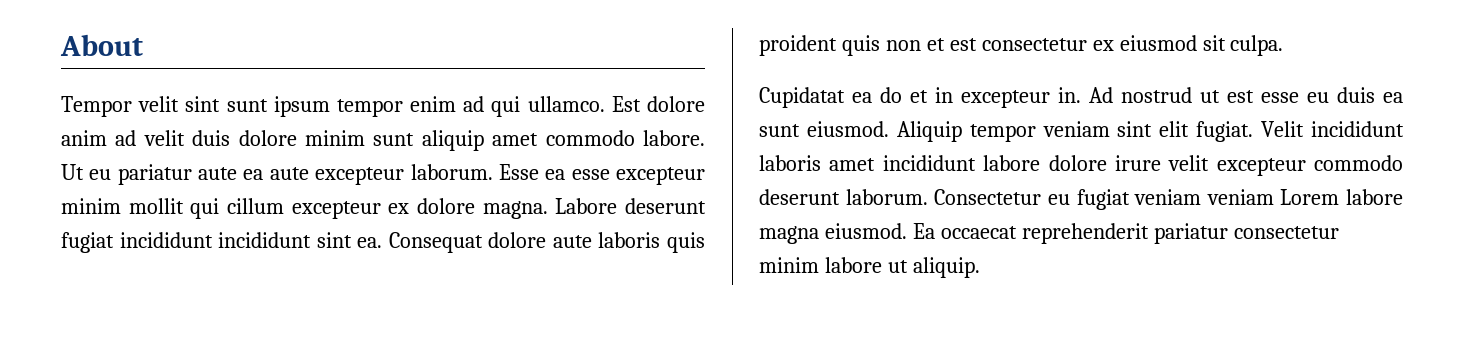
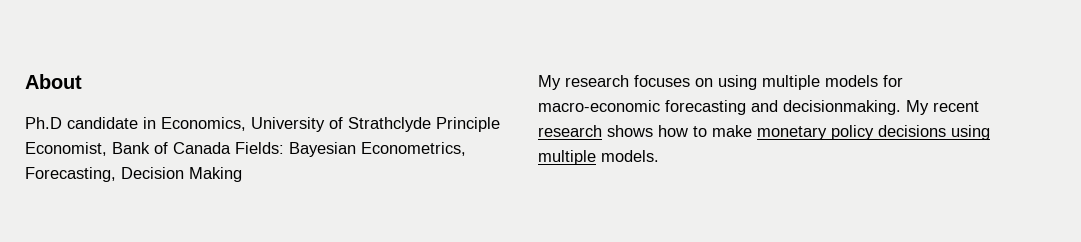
[61,96,705,117] [61,130,705,151] [61,164,706,185] [61,198,706,219] [61,232,705,253] [759,35,1284,56] [759,87,1403,108] [759,121,1404,142] [759,155,1403,176] [759,189,1403,210] [759,223,1339,244] [759,257,980,278] Tempor velit sint sunt ipsum tempor enim ad qui ullamco. Est dolore anim ad velit duis dolore minim sunt aliquip amet commodo labore. Ut eu pariatur aute ea aute excepteur laborum. Esse ea esse excepteur minim mollit qui cillum excepteur ex dolore magna. Labore deserunt fugiat incididunt incididunt sint ea. Consequat dolore aute laboris quis proident quis non et est consectetur ex eiusmod sit culpa. // Cupidatat ea do et in excepteur in. Ad nostrud ut est esse eu duis ea sunt eiusmod. Aliquip tempor veniam sint elit fugiat. Velit incididunt laboris amet incididunt labore dolore irure velit excepteur commodo deserunt laborum. Consectetur eu fugiat veniam veniam Lorem labore magna eiusmod. Ea occaecat reprehenderit pariatur consectetur minim labore ut aliquip. -> [25,117,500,132] [25,142,466,157] [25,167,242,182] [538,75,903,90] [538,100,979,115] [538,125,990,140] [538,150,659,165] Ph.D candidate in Economics, University of Strathclyde Principle Economist, Bank of Canada Fields: Bayesian Econometrics, Forecasting, Decision Making // My research focuses on using multiple models for macro-economic forecasting and decisionmaking. My recent research shows how to make monetary policy decisions using multiple models.

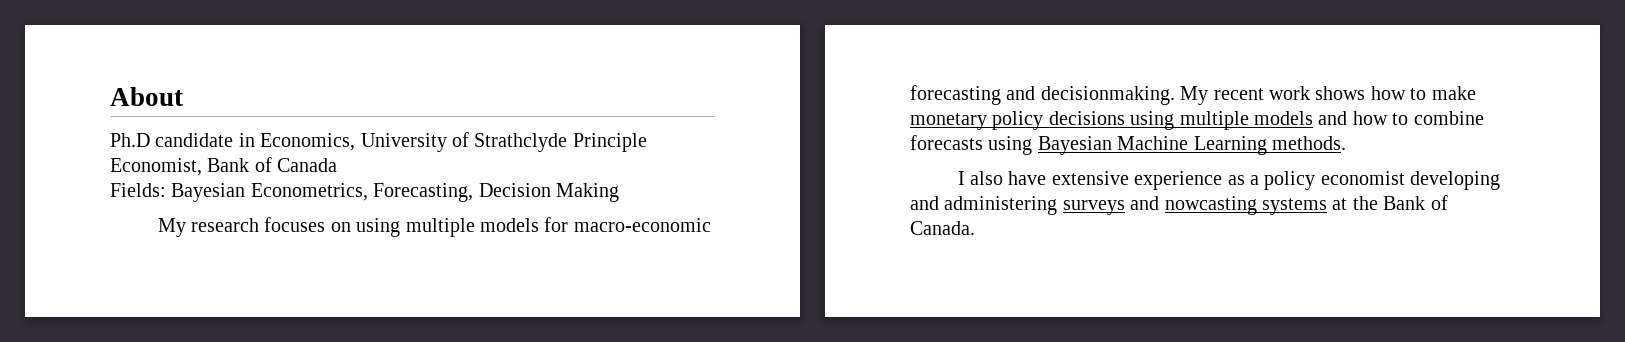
(231, 148) none -> (338, 165) //
[538,125,602,137] research -> [1269,86,1310,100] work
[601,150,659,162] models. -> [1254,111,1484,125] [910,135,1346,155] [957,171,1501,190] [910,195,1448,215] [910,221,975,235] models and how to combine forecasts using Bayesian Machine Learning methods. // I also have extensive experience as a policy economist developing and administering surveys and nowcasting systems at the Bank of Canada.

